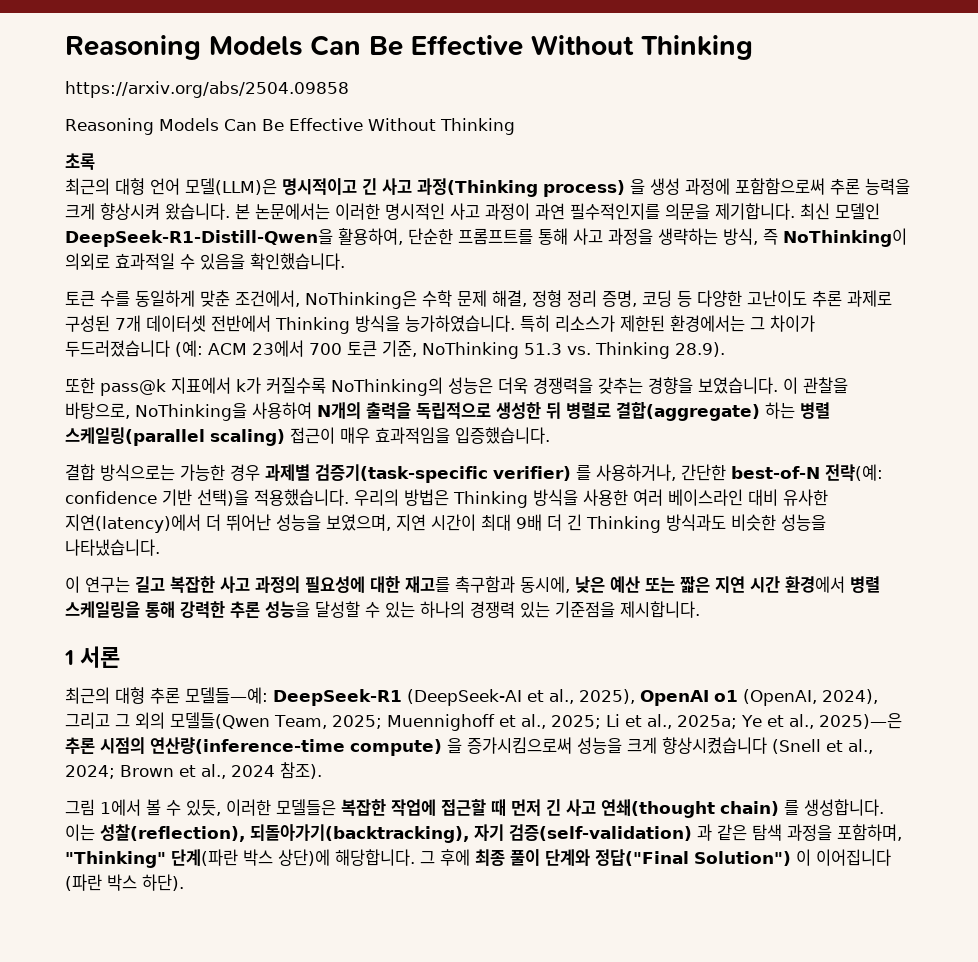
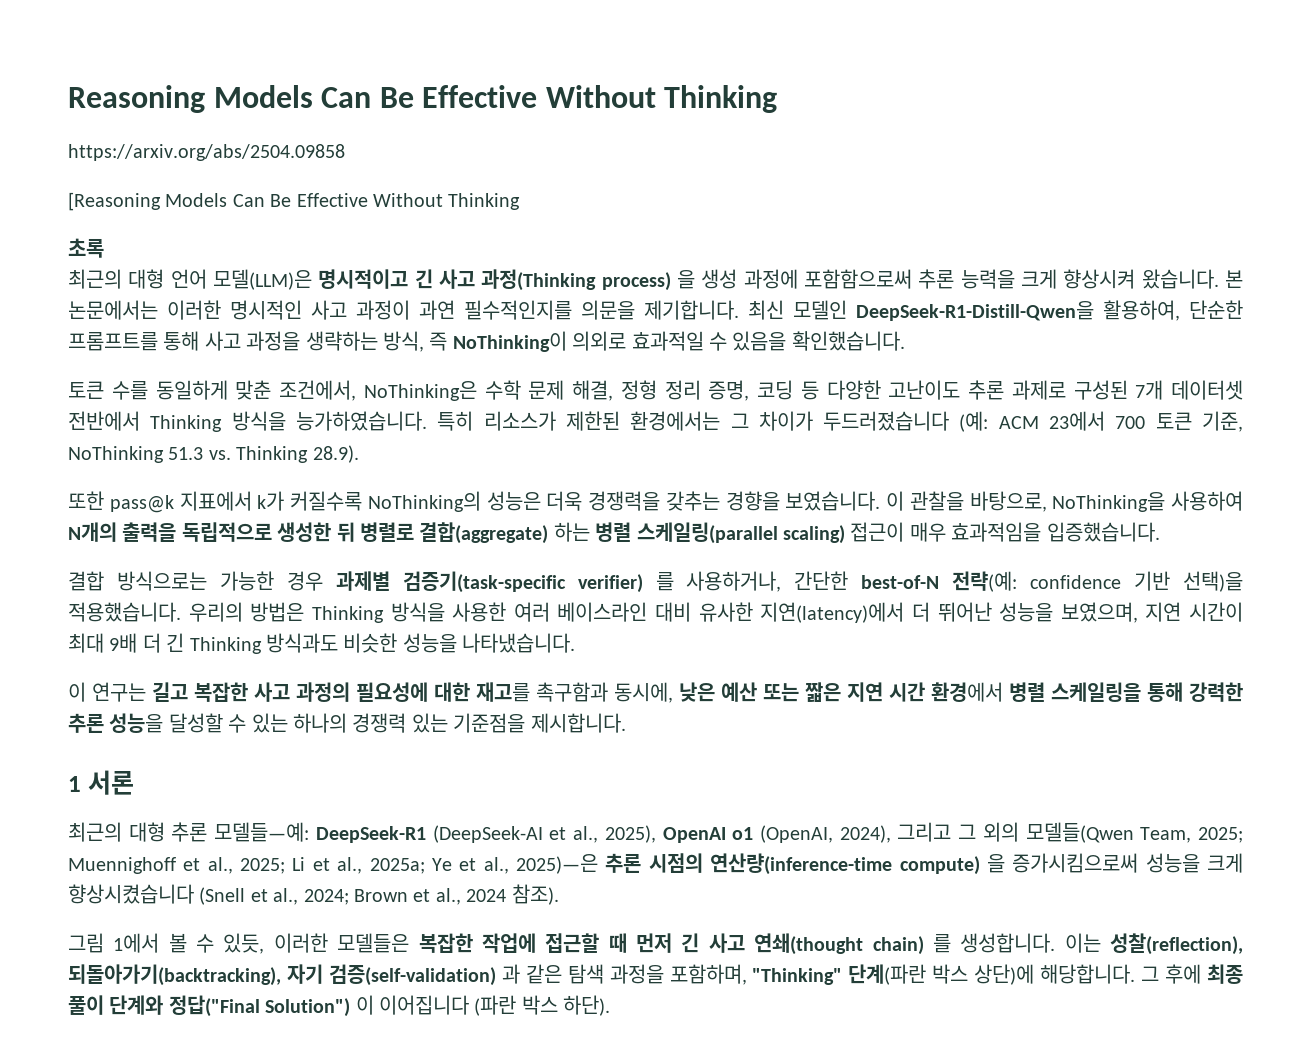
[65,118,154,135] Reasoning -> [68,192,161,211] [Reasoning

